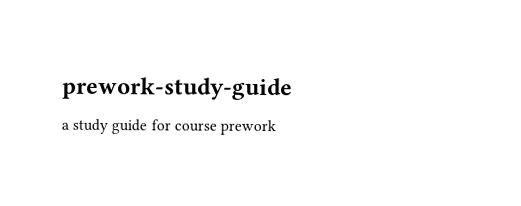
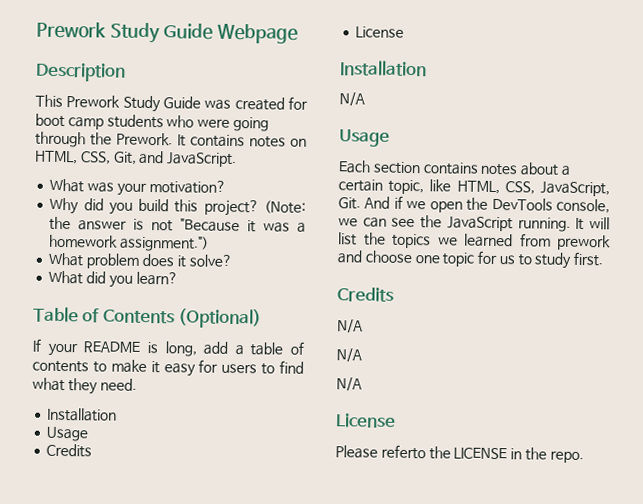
[62,76,293,101] [61,118,276,136] prework-study-guide // a study guide for course prework -> [36,21,299,44] [35,62,126,82] [35,94,308,113] [35,113,269,132] [35,131,307,148] [34,150,238,168] [49,178,226,196] [49,197,306,217] [49,216,306,233] [49,234,210,252] [48,252,232,269] [48,270,178,288] [33,306,263,329] [32,338,304,357] [32,359,304,377] [32,377,137,395] [47,407,118,422] [46,426,89,442] [46,443,93,458] [355,26,405,38] [340,60,427,77] [339,92,365,107] [339,129,390,147] [338,160,571,176] [338,179,610,197] [338,195,610,214] [338,215,610,232] [338,232,611,251] [337,250,605,269] [337,287,394,302] [337,319,363,334] [336,348,362,363] [336,377,362,392] [335,413,396,428] [335,444,584,464] Prework Study Guide Webpage // Description // This Prework Study Guide was created for boot camp students who were going through the Prework. It contains notes on HTML, CSS, Git, and JavaScript. // What was your motivation? // Why did you build this project? (Note: the answer is not "Because it was a homework assignment.") // What problem does it solve? // What did you learn? // Table of Contents (Optional) // If your README is long, add a table of contents to make it easy for users to find what they need. // Installation // Usage // Credits // License // Installation // N/A // Usage // Each section contains notes about a certain topic, like HTML, CSS, JavaScript, Git. And if we open the DevTools console, we can see the JavaScript running. It will list the topics we learned from prework and choose one topic for us to study first. // Credits // N/A // N/A // N/A // License // Please referto the LICENSE in the repo.

